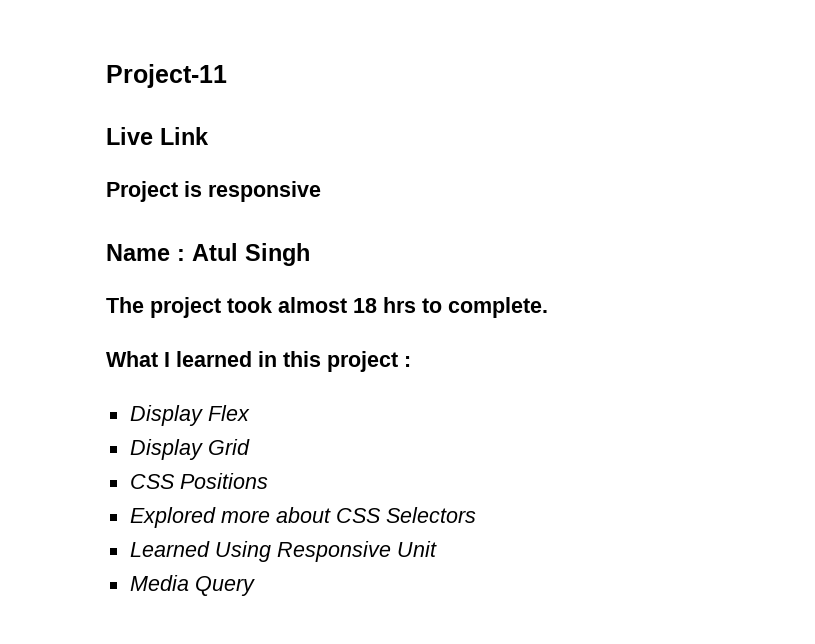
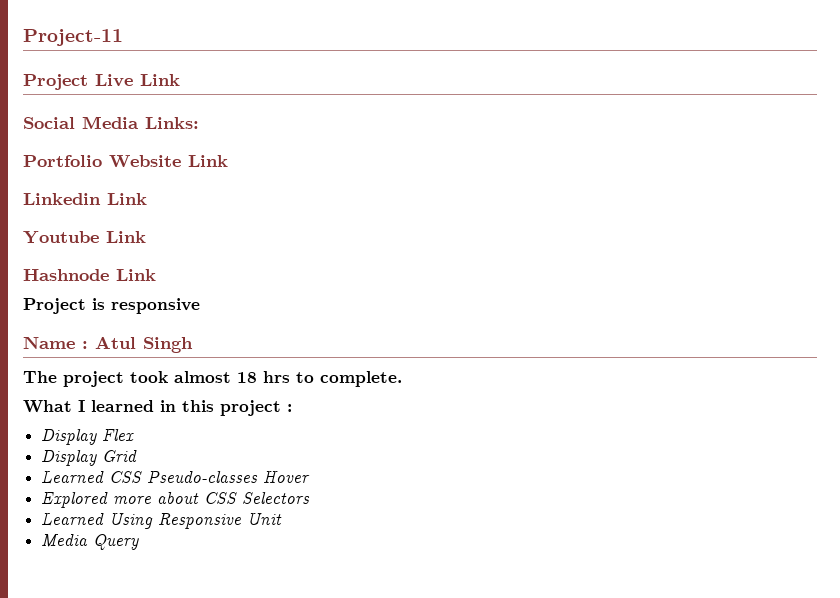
(227, 76) none -> [23,74,88,90] Project
(209, 136) none -> [23,116,199,129] [23,155,228,168] [23,193,147,205] [23,231,146,244] [23,269,156,281] // Social Media Links: // Portfolio Website Link // Linkedin Link // Youtube Link // Hashnode Link
[129,473,268,489] CSS Positions -> [41,471,311,484] Learned CSS Pseudo-classes Hover

